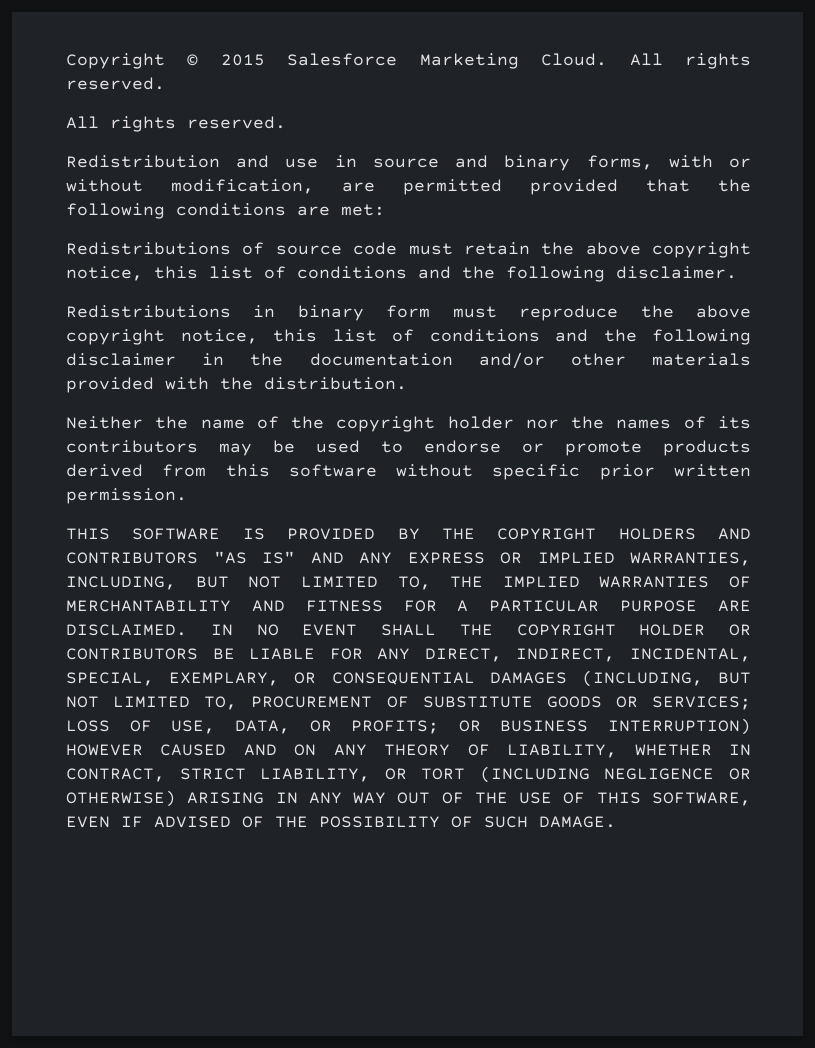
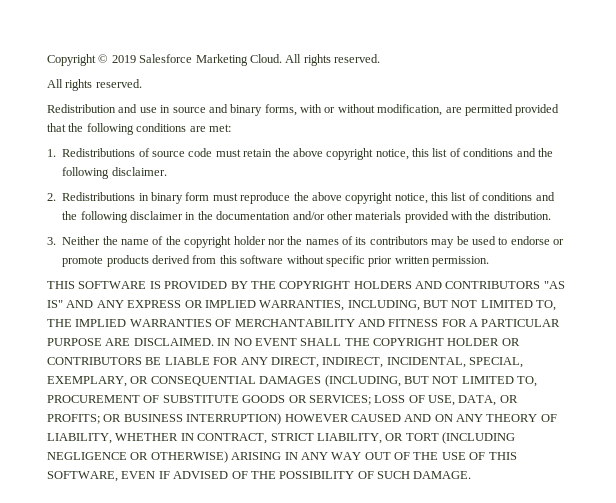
[220,54,265,66] 2015 -> [111,55,136,63] 2019
(385, 210) none -> [47,149,56,157] 1.
(737, 272) none -> [47,193,56,201] 2.
(407, 383) none -> [47,237,56,245] 3.

